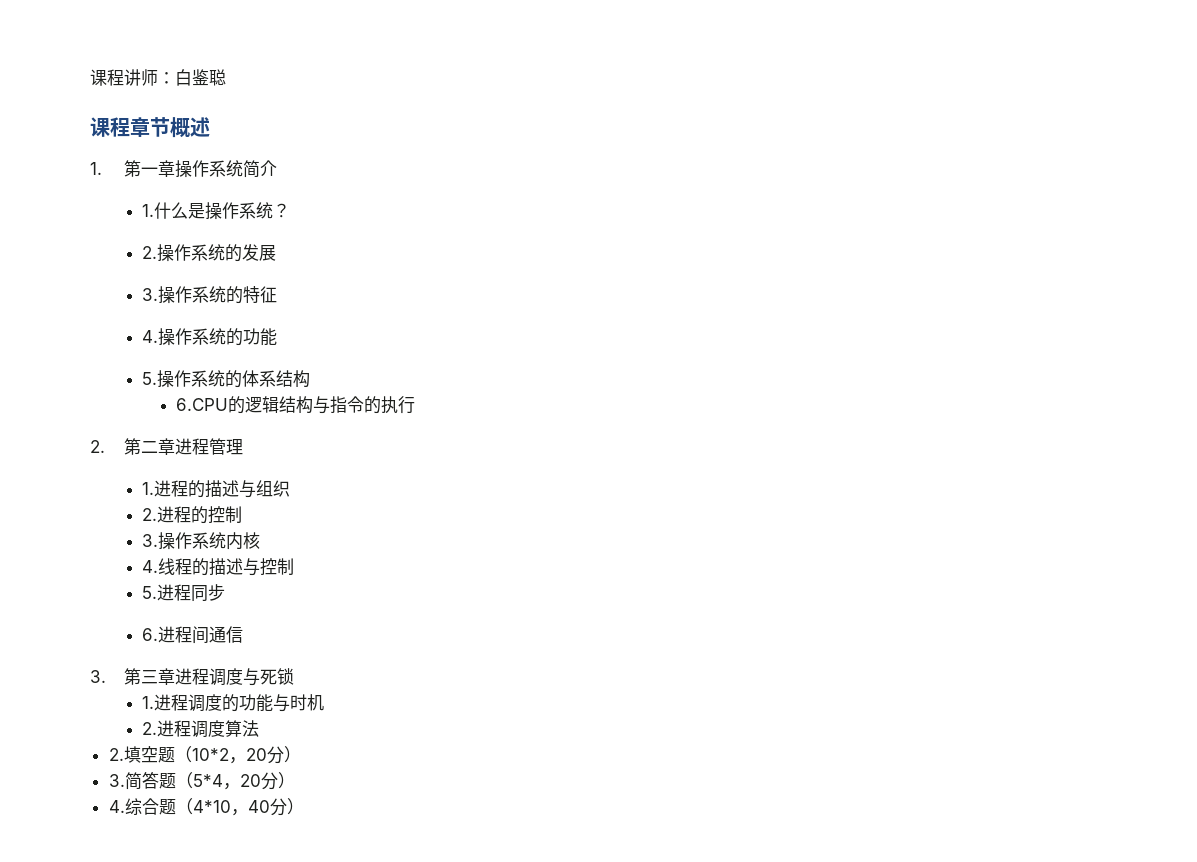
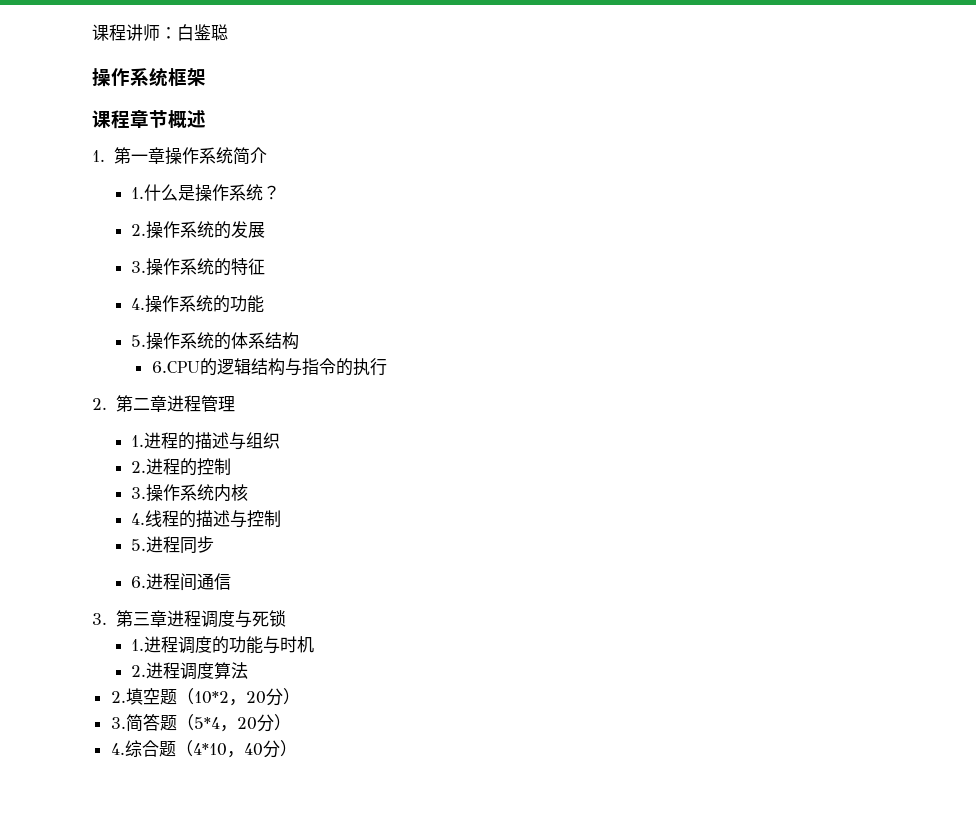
(226, 77) none -> [92,67,206,87] // 操作系统框架

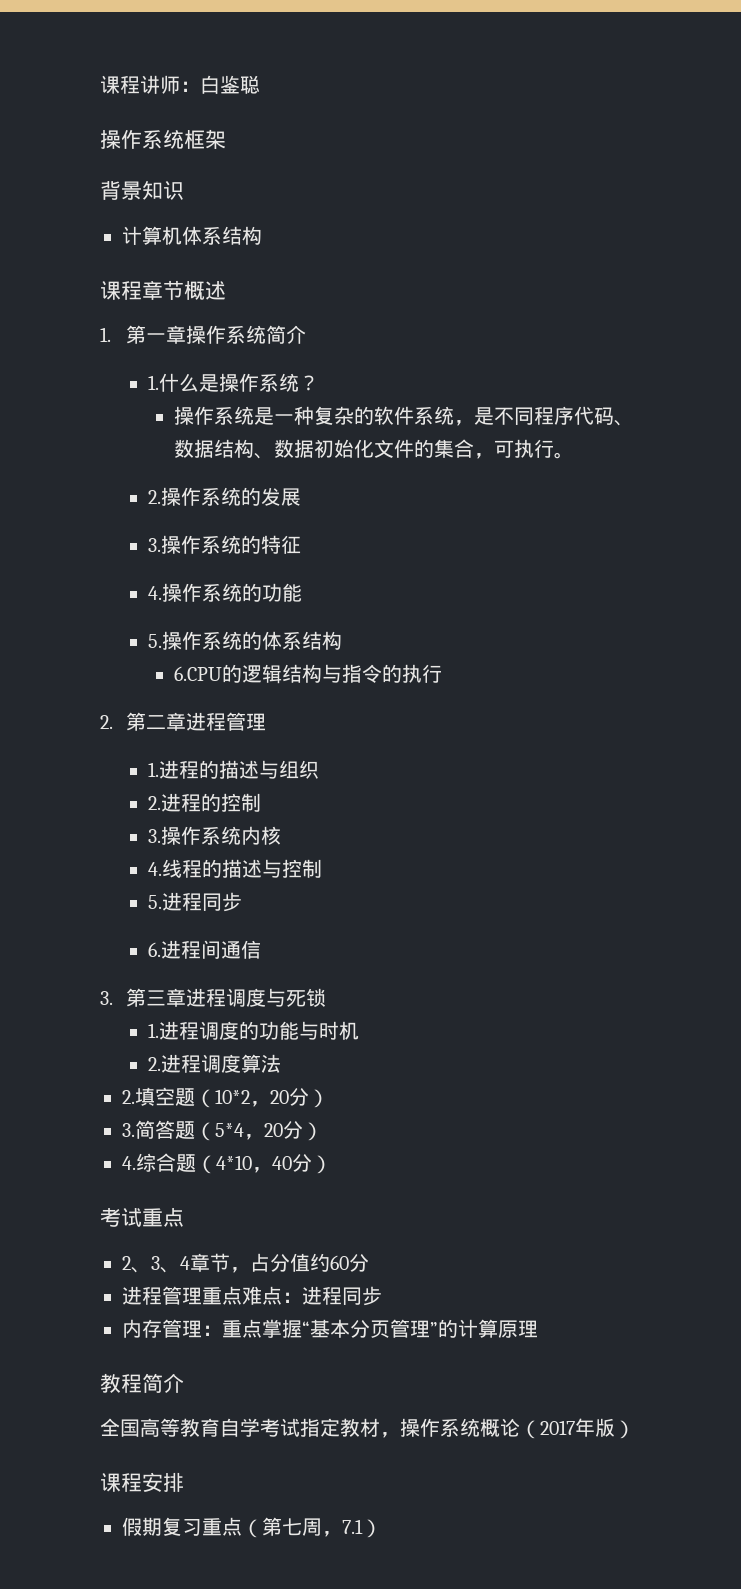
(206, 77) none -> [100,181,184,200] [122,226,262,245] // 背景知识 // 计算机体系结构
(281, 192) none -> [173,406,634,426] [173,439,574,459] // 操作系统是一种复杂的软件系统，是不同程序代码、数据结构、数据初始化文件的集合，可执行。
(297, 748) none -> [100,1208,184,1227] [122,1253,369,1273] [122,1286,382,1306] [122,1319,538,1338] [100,1373,184,1393] [100,1418,635,1439] [100,1472,184,1492] [122,1517,382,1538] // 考试重点 // 2、3、4章节，占分值约60分 // 进程管理重点难点：进程同步 // 内存管理：重点掌握“基本分页管理”的计算原理 // 教程简介 // 全国高等教育自学考试指定教材，操作系统概论（2017年版） // 课程安排 // 假期复习重点（第七周，7.1）

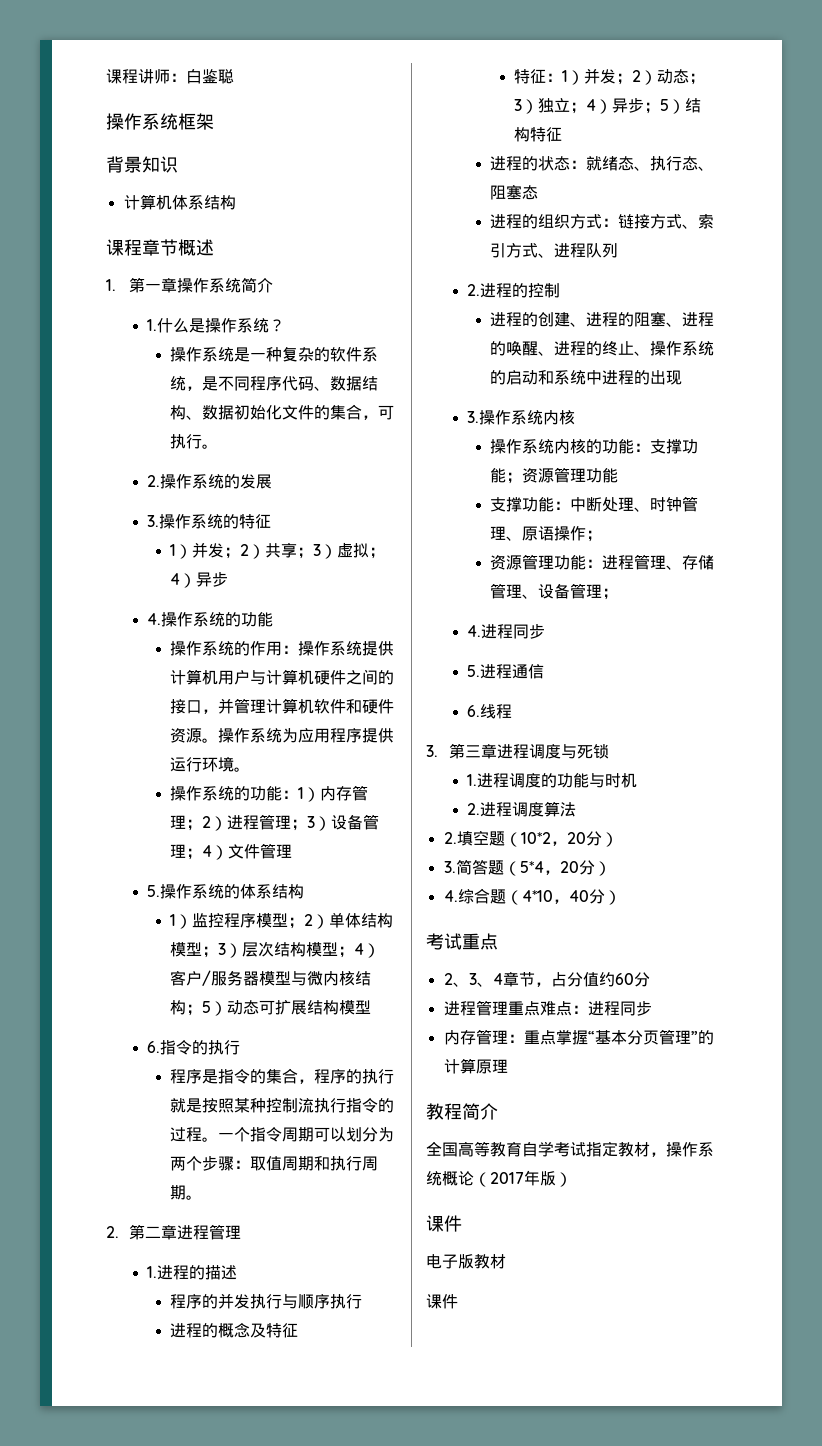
(301, 544) none -> [170,542,386,559] [170,572,229,588] // 1）并发；2）共享；3）虚拟；4）异步
(302, 592) none -> [170,641,395,656] [170,669,395,685] [170,698,395,714] [170,728,395,743] [170,756,251,772] [170,785,369,802] [170,814,380,831] [170,843,293,860] // 操作系统的作用：操作系统提供计算机用户与计算机硬件之间的接口，并管理计算机软件和硬件资源。操作系统为应用程序提供运行环境。 // 操作系统的功能：1）内存管理；2）进程管理；3）设备管理；4）文件管理
[173,664,442,684] 6.CPU的逻辑结构与指令的执行 -> [170,912,394,929] [170,941,381,958] [170,970,372,986] [170,1000,372,1016] [147,1040,241,1055] [170,1068,395,1084] [170,1098,395,1113] [170,1127,395,1142] [170,1156,379,1171] [170,1185,203,1200] 1）监控程序模型；2）单体结构模型；3）层次结构模型；4）客户/服务器模型与微内核结构；5）动态可扩展结构模型 // 6.指令的执行 // 程序是指令的集合，程序的执行就是按照某种控制流执行指令的过程。一个指令周期可以划分为两个步骤：取值周期和执行周期。
[258,760,319,779] [147,793,261,812] [147,826,281,845] [147,859,322,878] [147,892,242,912] [147,940,221,959] 与组织 // 2.进程的控制 // 3.操作系统内核 // 4.线程的描述与控制 // 5.进程同步 // 6.进程间 -> [170,1293,363,1309] [170,1322,299,1338] [513,68,705,85] [513,98,701,114] [513,127,562,142] [490,156,715,171] [490,184,539,200] [490,214,715,229] [490,243,619,258] [467,283,561,298] [490,311,715,327] [490,341,715,356] [490,370,683,385] [467,410,576,425] [490,439,699,454] [490,467,619,484] [490,496,699,512] [490,526,603,542] [490,554,715,570] [490,583,619,600] [467,624,546,639] [467,664,513,679] // 程序的并发执行与顺序执行 // 进程的概念及特征 // 特征：1）并发；2）动态；3）独立；4）异步；5）结构特征 // 进程的状态：就绪态、执行态、阻塞态 // 进程的组织方式：链接方式、索引方式、进程队列 // 2.进程的控制 // 进程的创建、进程的阻塞、进程的唤醒、进程的终止、操作系统的启动和系统中进程的出现 // 3.操作系统内核 // 操作系统内核的功能：支撑功能；资源管理功能 // 支撑功能：中断处理、时钟管理、原语操作； // 资源管理功能：进程管理、存储管理、设备管理； // 4.进程同步 // 5.进程
(261, 949) none -> [467,704,513,719] // 6.线程
[121,1472,184,1492] [122,1517,382,1538] 程安排 // 假期复习重点（第七周，7.1） -> [444,1215,462,1232] [426,1254,506,1269] [426,1294,458,1309] 件 // 电子版教材 // 课件

